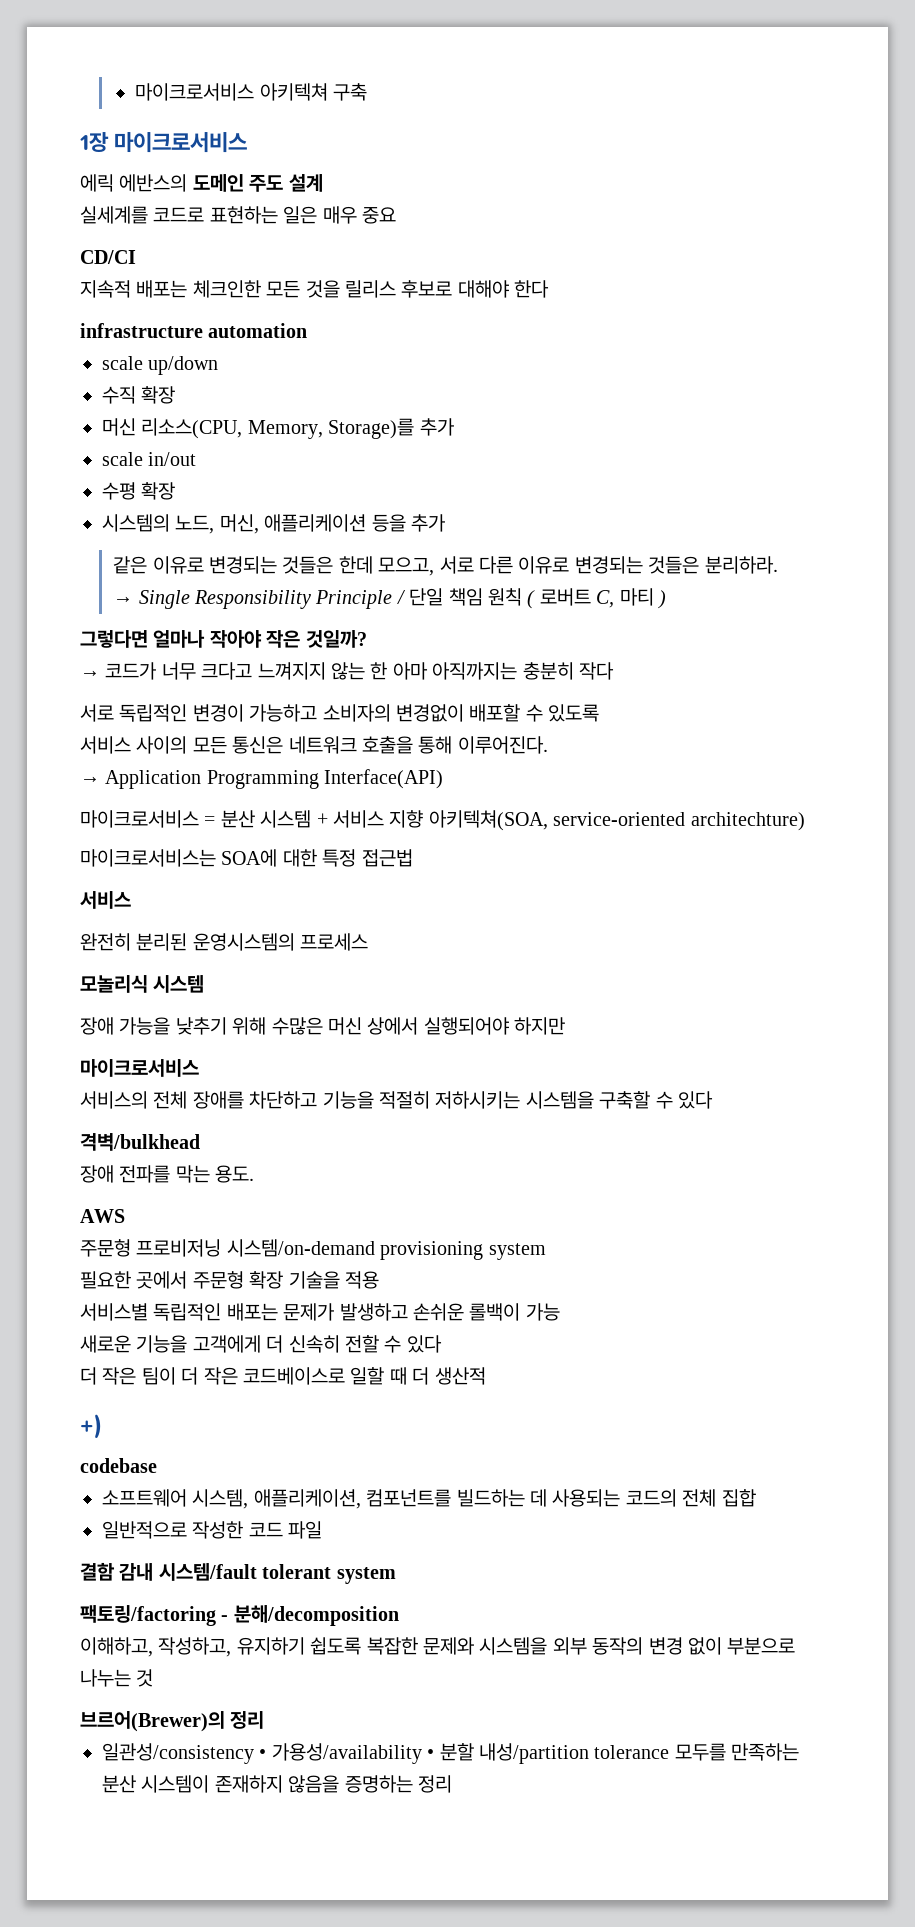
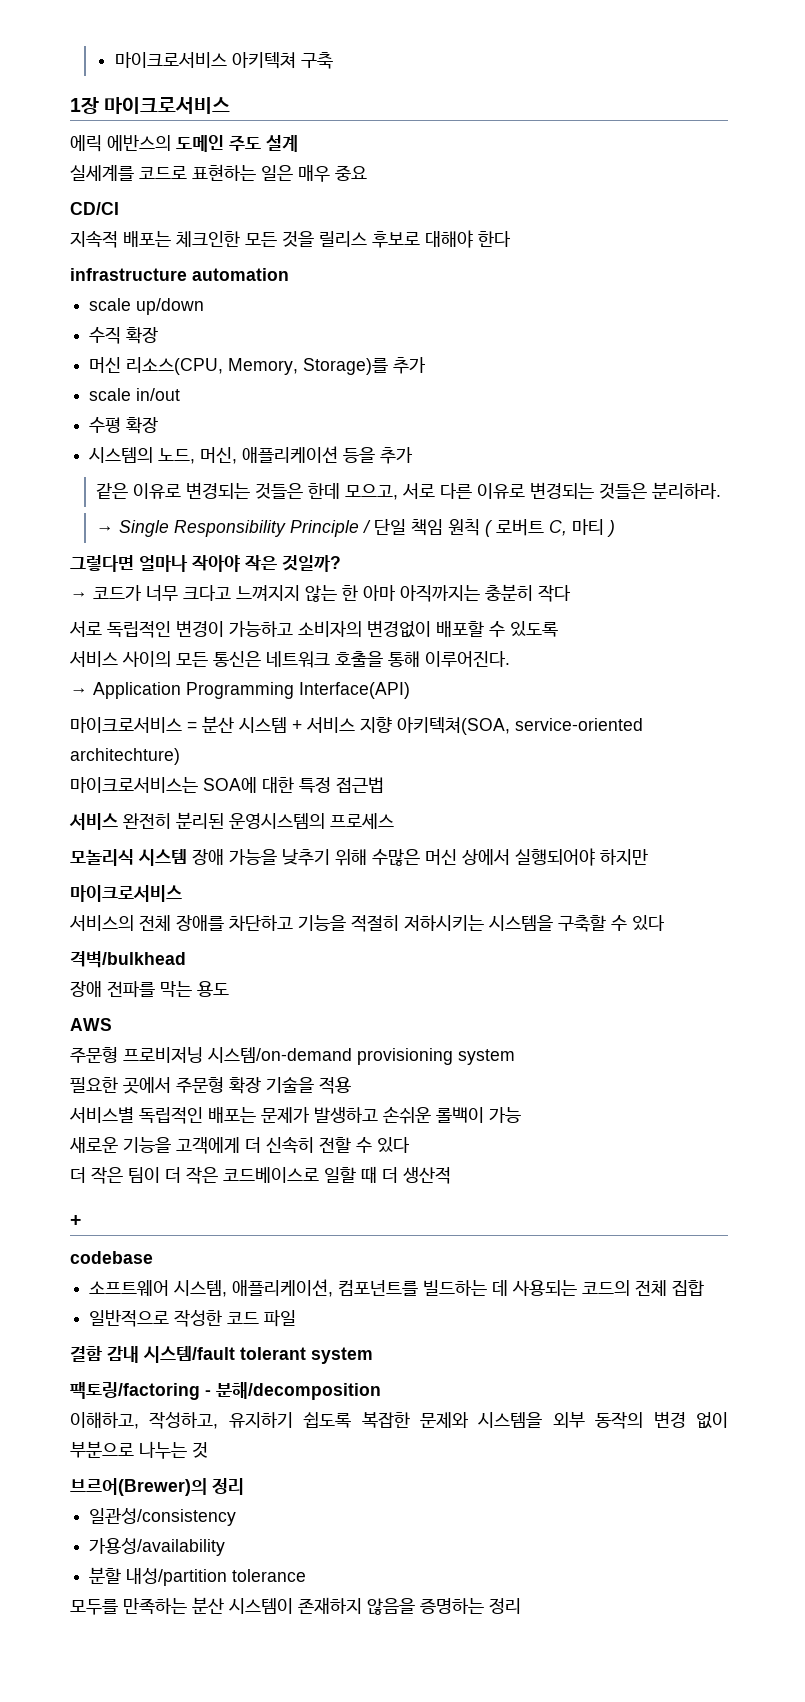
(131, 900) // -> (118, 821) none
(205, 984) // -> (187, 857) none
[215,1165,255,1183] 용도. -> [197,981,229,997] 용도
[80,1414,102,1439] +) -> [70,1215,81,1227] +
[259,1749,267,1759] • -> (237, 1517) //
[427,1749,435,1759] • -> (226, 1547) //
(670, 1752) none -> (307, 1575) //

